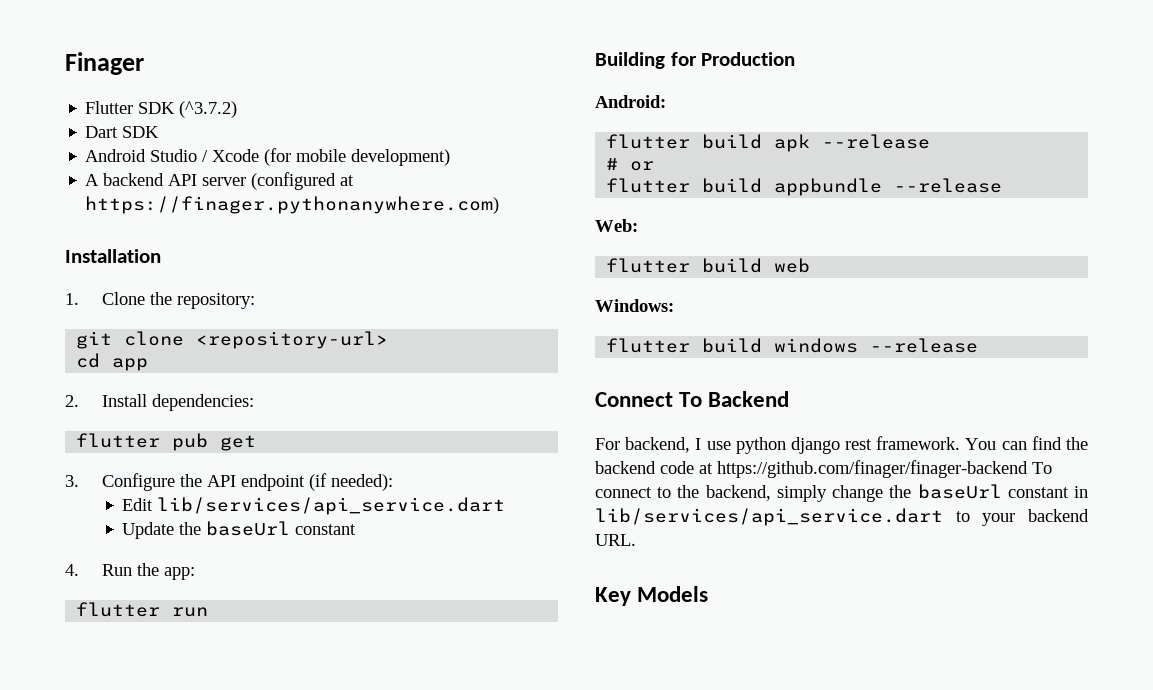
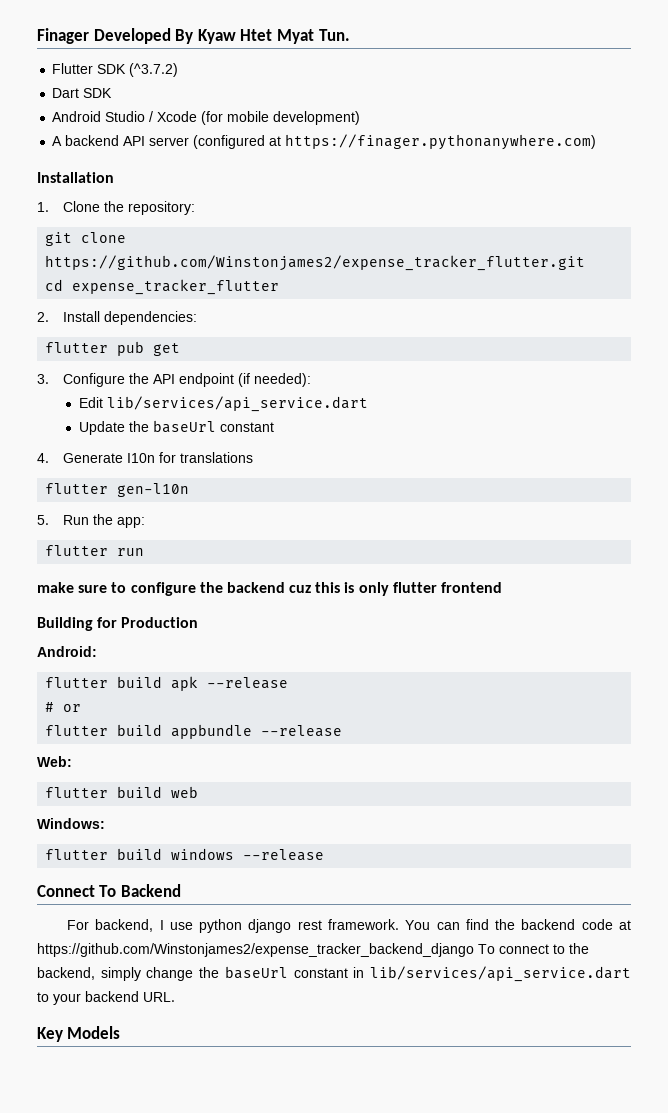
(144, 63) none -> [93,28,350,44] Developed By Kyaw Htet Myat Tun.
[196,331,389,349] <repository-url> -> [45,255,586,271] https://github.com/Winstonjames2/expense_tracker_flutter.git
[112,358,149,371] app -> [72,279,280,295] expense_tracker_flutter
(79, 570) none -> [63,452,254,463] [45,483,190,497] [37,515,49,525] Generate I10n for translations // flutter gen-l10n // 5.
(209, 612) none -> [37,582,503,596] // make sure to configure the backend cuz this is only flutter frontend
[717,460,1028,478] https://github.com/finager/finager-backend -> [37,943,474,957] https://github.com/Winstonjames2/expense_tracker_backend_django

